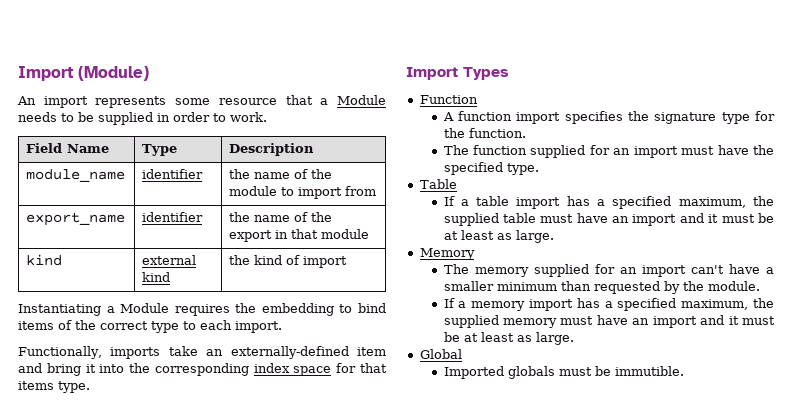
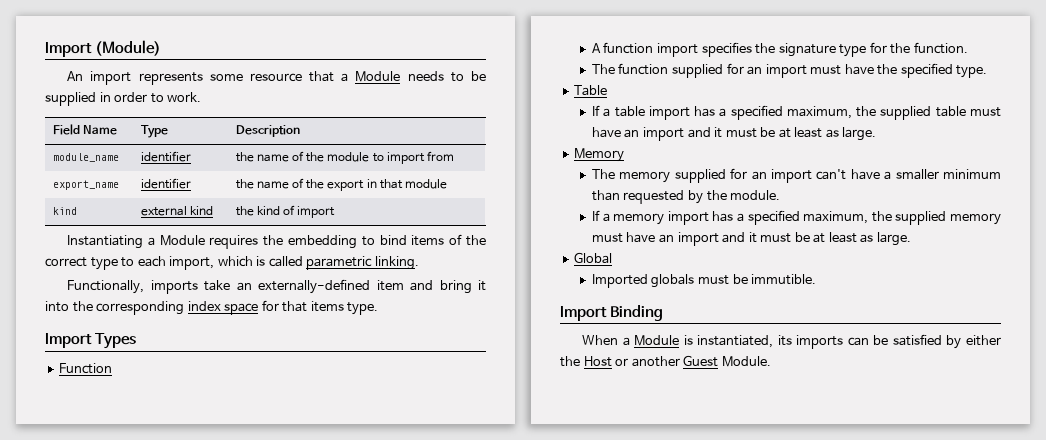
[235,321,282,333] import. -> [169,256,419,270] import, which is called parametric linking.
(684, 371) none -> [560,305,663,321] [582,334,1001,349] [560,355,771,367] // Import Binding // When a Module is instantiated, its imports can be satisfied by either the Host or another Guest Module.

